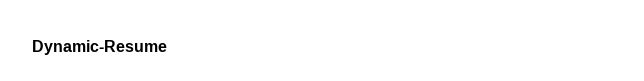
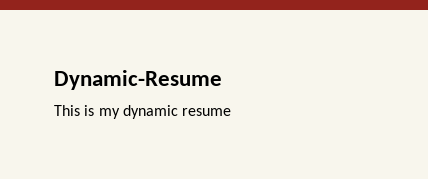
(167, 47) none -> [54,105,232,119] // This is my dynamic resume

